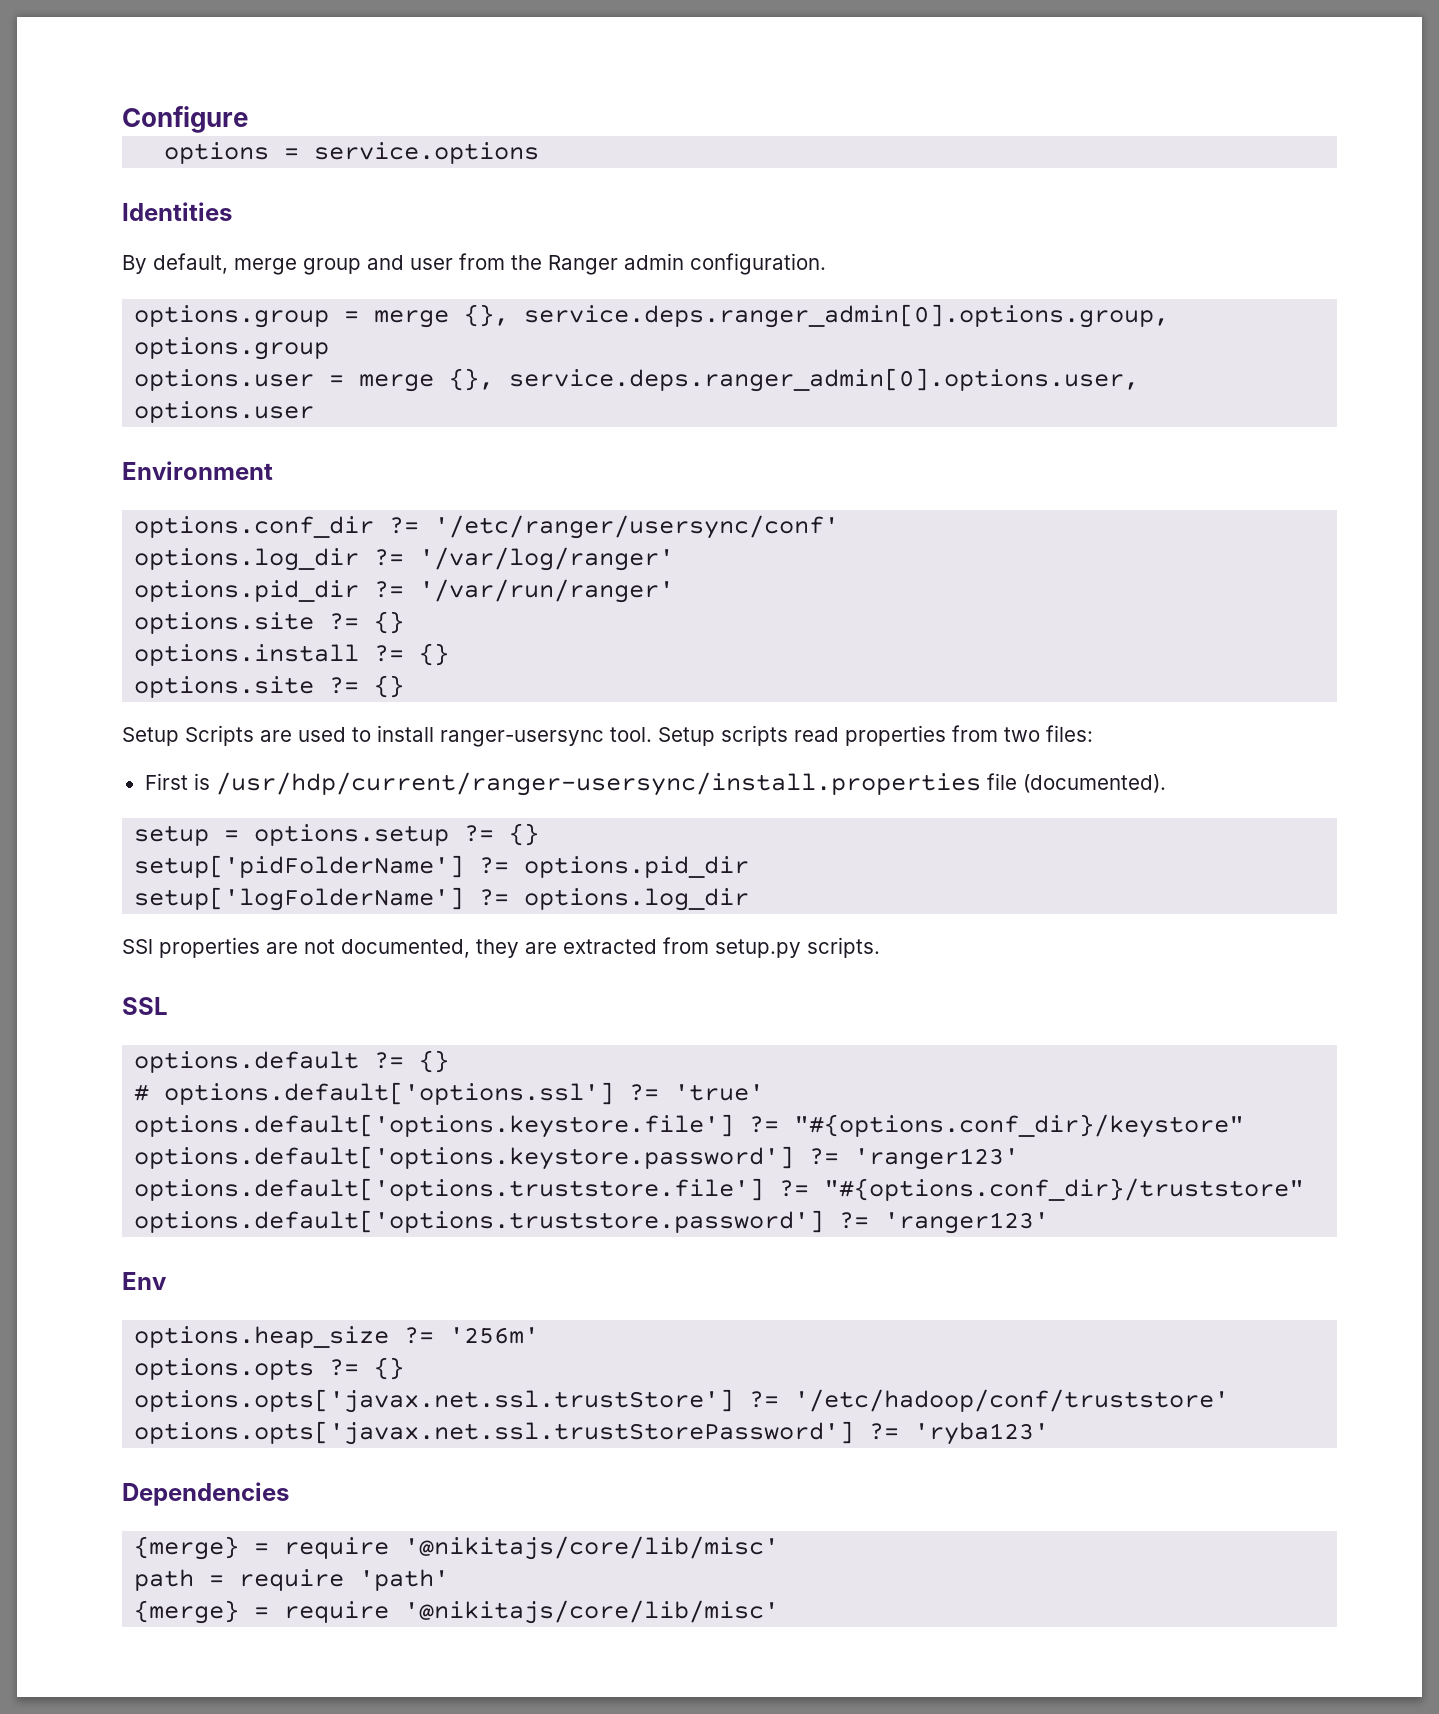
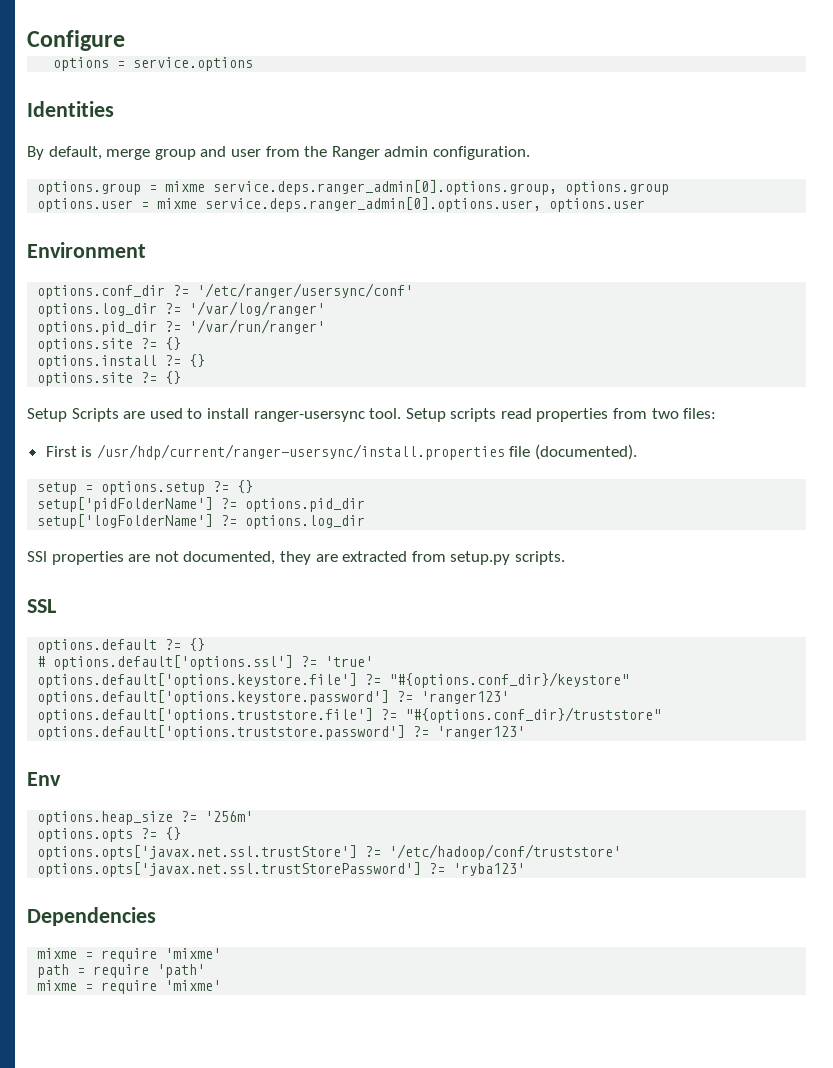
[374,304,510,328] merge {}, -> [165,181,206,192] mixme
[359,368,495,392] merge {}, -> [157,198,198,209] mixme
[134,1536,780,1560] {merge} = require '@nikitajs/core/lib/misc' -> [37,948,222,962] mixme = require 'mixme'
[134,1600,780,1624] {merge} = require '@nikitajs/core/lib/misc' -> [37,980,222,994] mixme = require 'mixme'

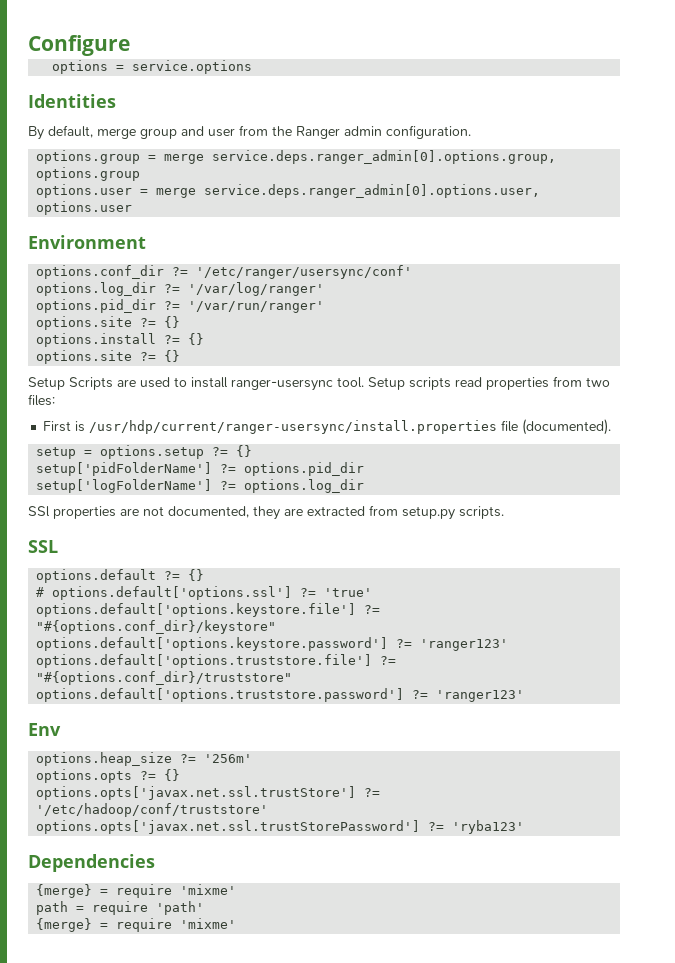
[165,181,206,192] mixme -> [164,154,205,164] merge
[157,198,198,209] mixme -> [156,188,197,198] merge
[37,948,78,959] mixme -> [36,884,93,898] {merge}
[37,980,78,991] mixme -> [36,918,93,932] {merge}

